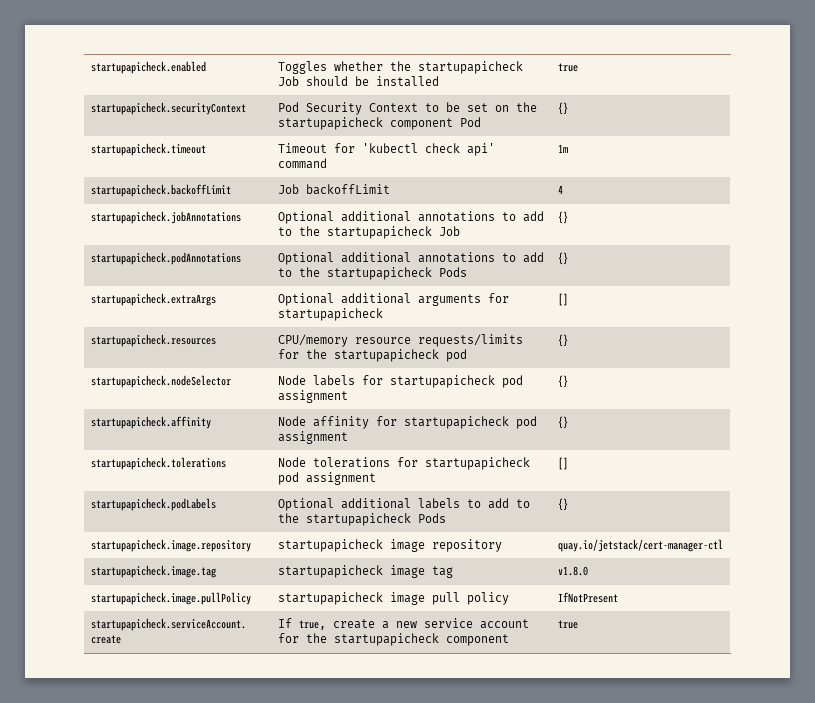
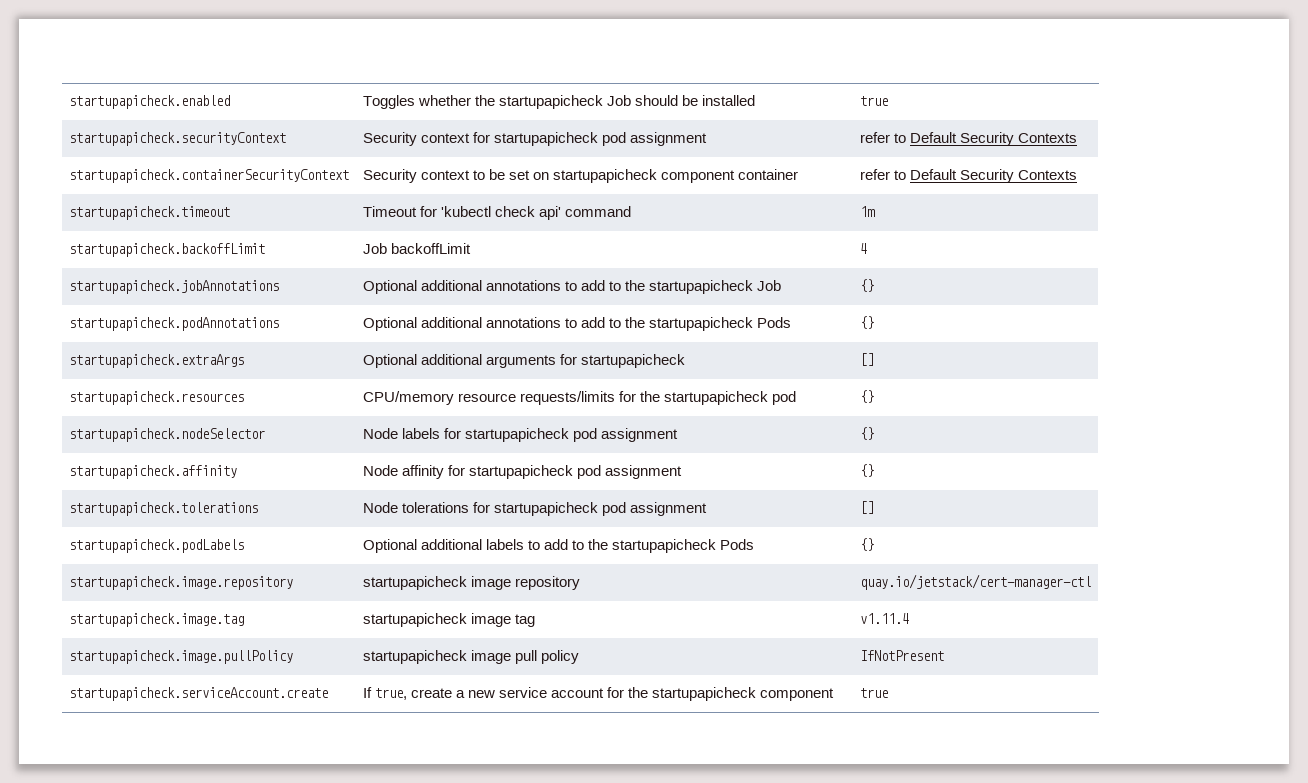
[278,102,419,115] Pod Security Context -> [362,132,707,146] [859,132,1077,146] [68,169,349,183] [362,169,470,183] Security context for startupapicheck pod assignment | refer to Default Security Contexts // startupapicheck.containerSecurityContext | Security context
[516,102,538,112] [278,117,482,130] [558,102,569,115] the startupapicheck component Pod | {} -> [552,169,799,183] [859,169,1077,183] startupapicheck component container | refer to Default Security Contexts
[558,566,589,576] v1.8.0 -> [859,613,909,624] v1.11.4

